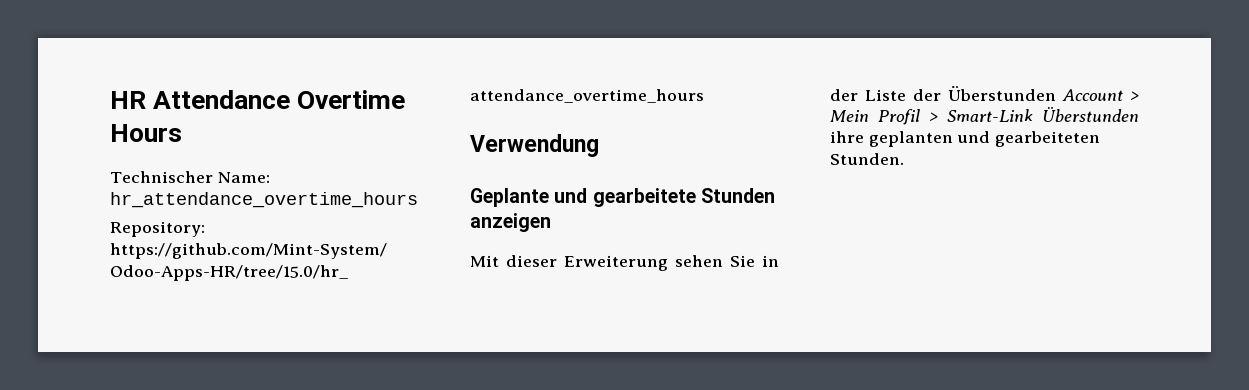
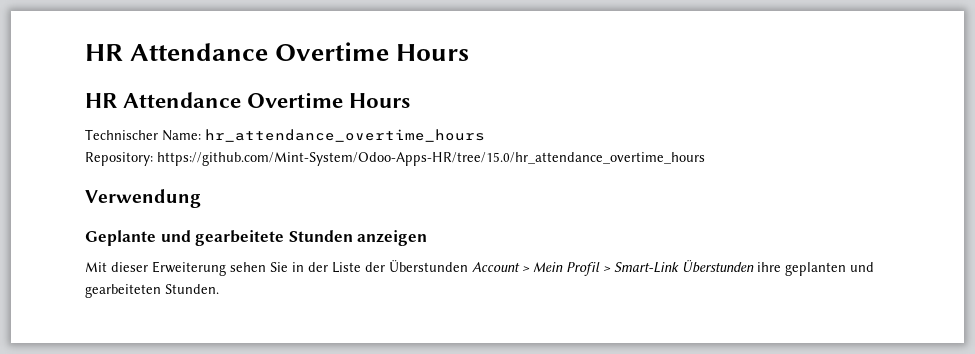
[110,90,406,109] [110,124,182,142] HR Attendance Overtime Hours -> [85,42,470,61] [85,92,411,108] HR Attendance Overtime Hours // HR Attendance Overtime Hours

